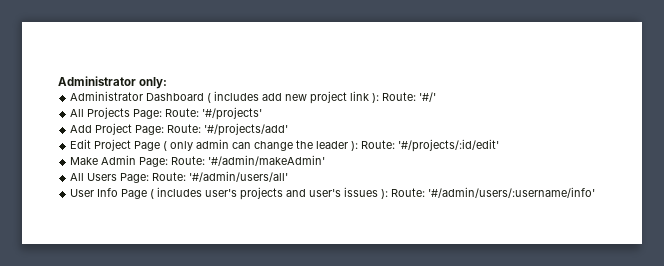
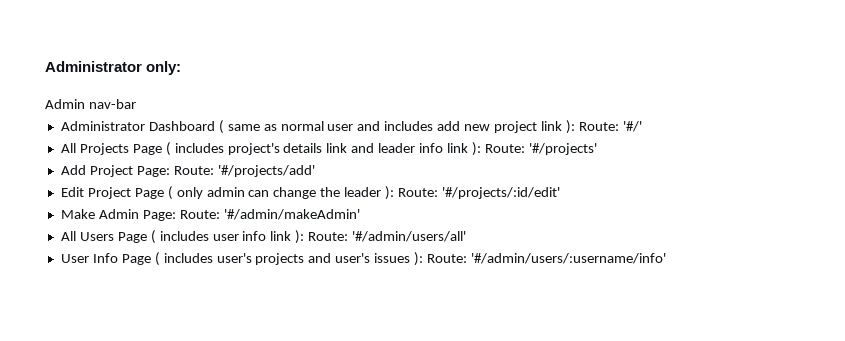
(168, 83) none -> [45,99,136,109] // Admin nav-bar
(212, 98) none -> [227,121,381,131] same as normal user and
[133,109,163,119] Page: -> [132,142,481,156] Page ( includes project's details link and leader info link ):
[120,173,150,183] Page: -> [117,230,305,244] Page ( includes user info link ):

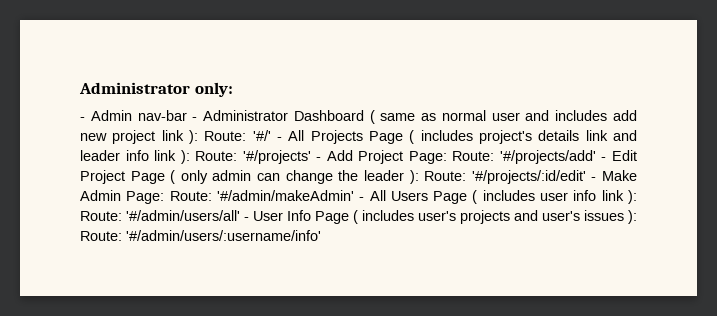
(182, 68) none -> [80,117,85,121] -
(136, 104) // -> [192,117,198,121] -
(642, 126) // -> [277,137,282,141] -
(597, 149) // -> [316,157,322,161] -
(315, 171) // -> [601,157,607,161] -
(560, 193) // -> [591,177,597,181] -
(360, 214) // -> [359,197,365,201] -
(467, 236) // -> [244,217,249,221] -

